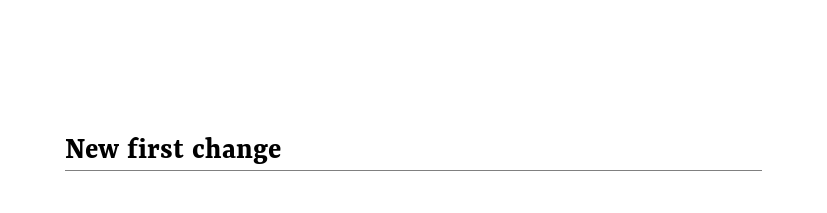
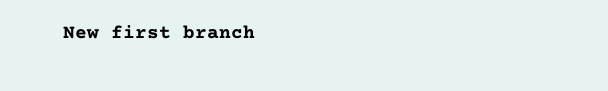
[192,137,282,164] change -> [183,25,255,39] branch

